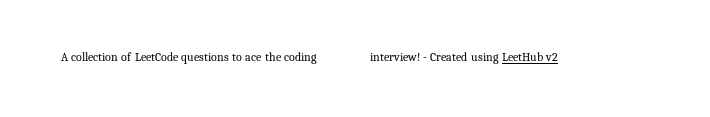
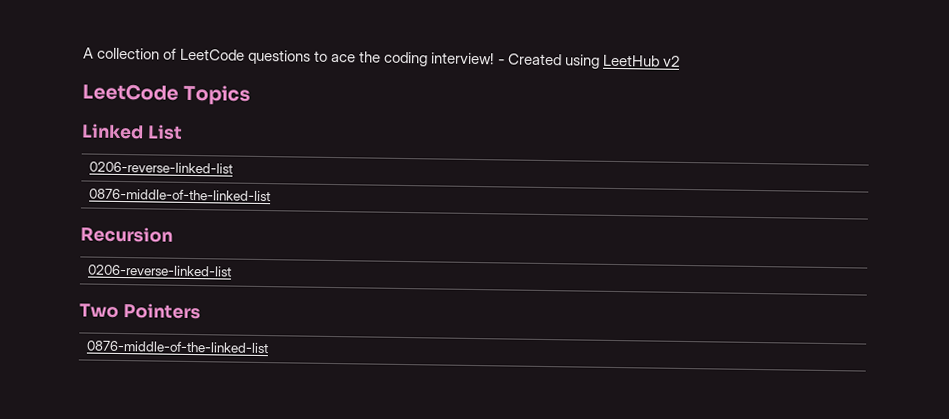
(559, 57) none -> [82,83,252,105] [81,123,183,140] [88,161,233,174] [88,188,271,202] [80,226,173,243] [87,264,232,277] [79,303,201,320] [85,340,269,354] // LeetCode Topics // Linked List // 0206-reverse-linked-list // 0876-middle-of-the-linked-list // Recursion // 0206-reverse-linked-list // Two Pointers // 0876-middle-of-the-linked-list

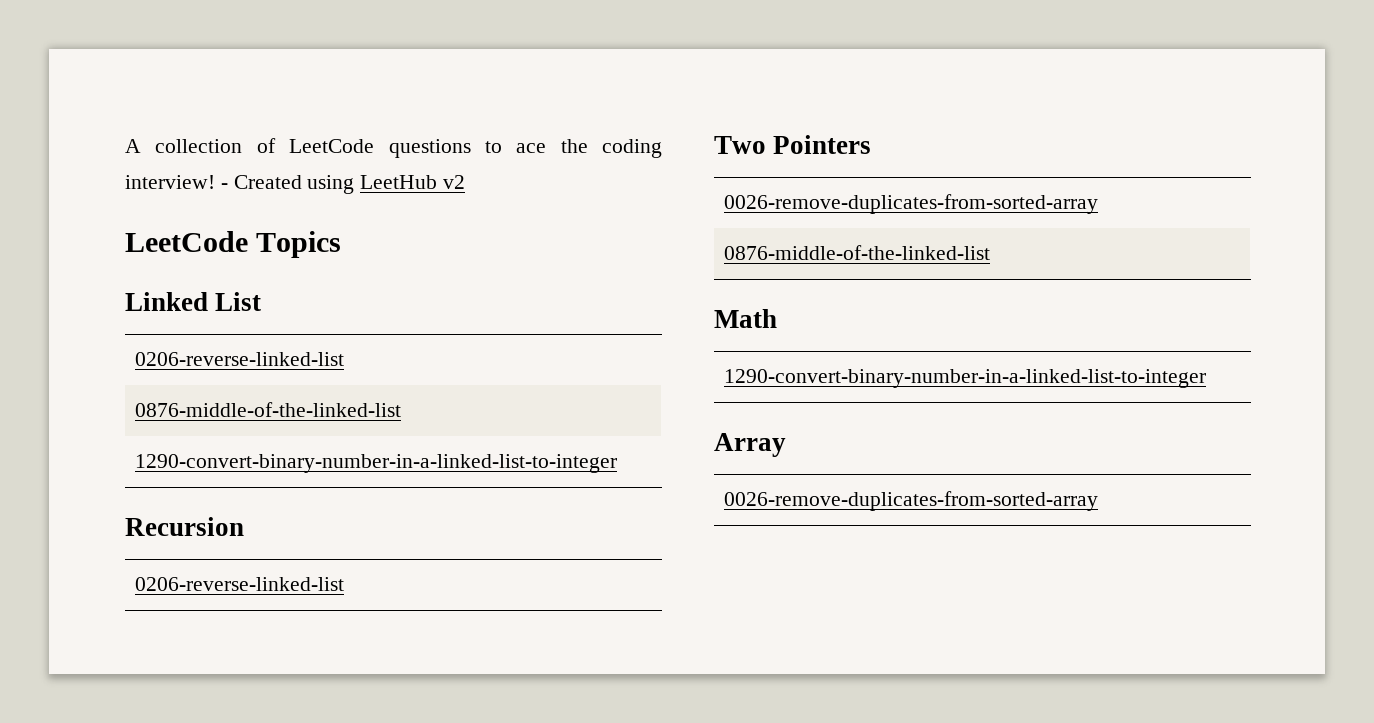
(271, 195) none -> [135,454,618,473] // 1290-convert-binary-number-in-a-linked-list-to-integer
[85,340,269,354] // 0876-middle-of-the-linked-list -> [724,194,1099,214] [724,245,991,260] [714,309,777,328] [724,369,1207,388] [714,433,786,457] [724,491,1099,511] // 0026-remove-duplicates-from-sorted-array // 0876-middle-of-the-linked-list // Math // 1290-convert-binary-number-in-a-linked-list-to-integer // Array // 0026-remove-duplicates-from-sorted-array

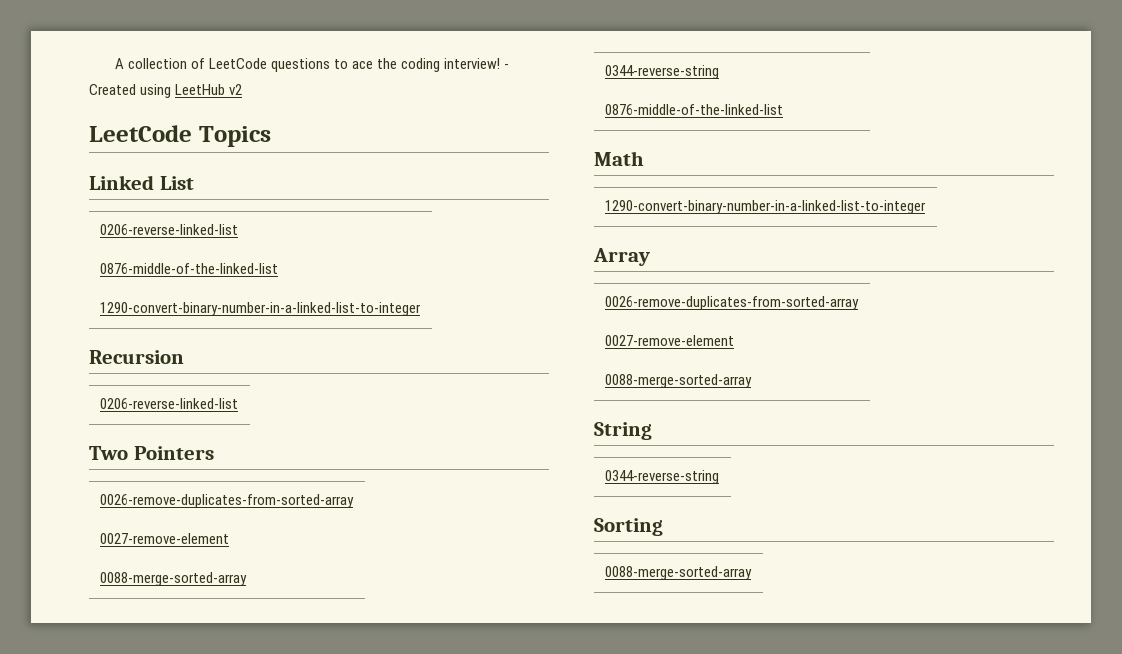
(1099, 204) none -> [99,533,229,544] [99,572,247,586] [604,65,719,79] // 0027-remove-element // 0088-merge-sorted-array // 0344-reverse-string
(1099, 501) none -> [604,335,734,346] [604,374,752,388] [594,422,652,440] [604,470,719,484] [594,518,663,536] [604,566,752,580] // 0027-remove-element // 0088-merge-sorted-array // String // 0344-reverse-string // Sorting // 0088-merge-sorted-array

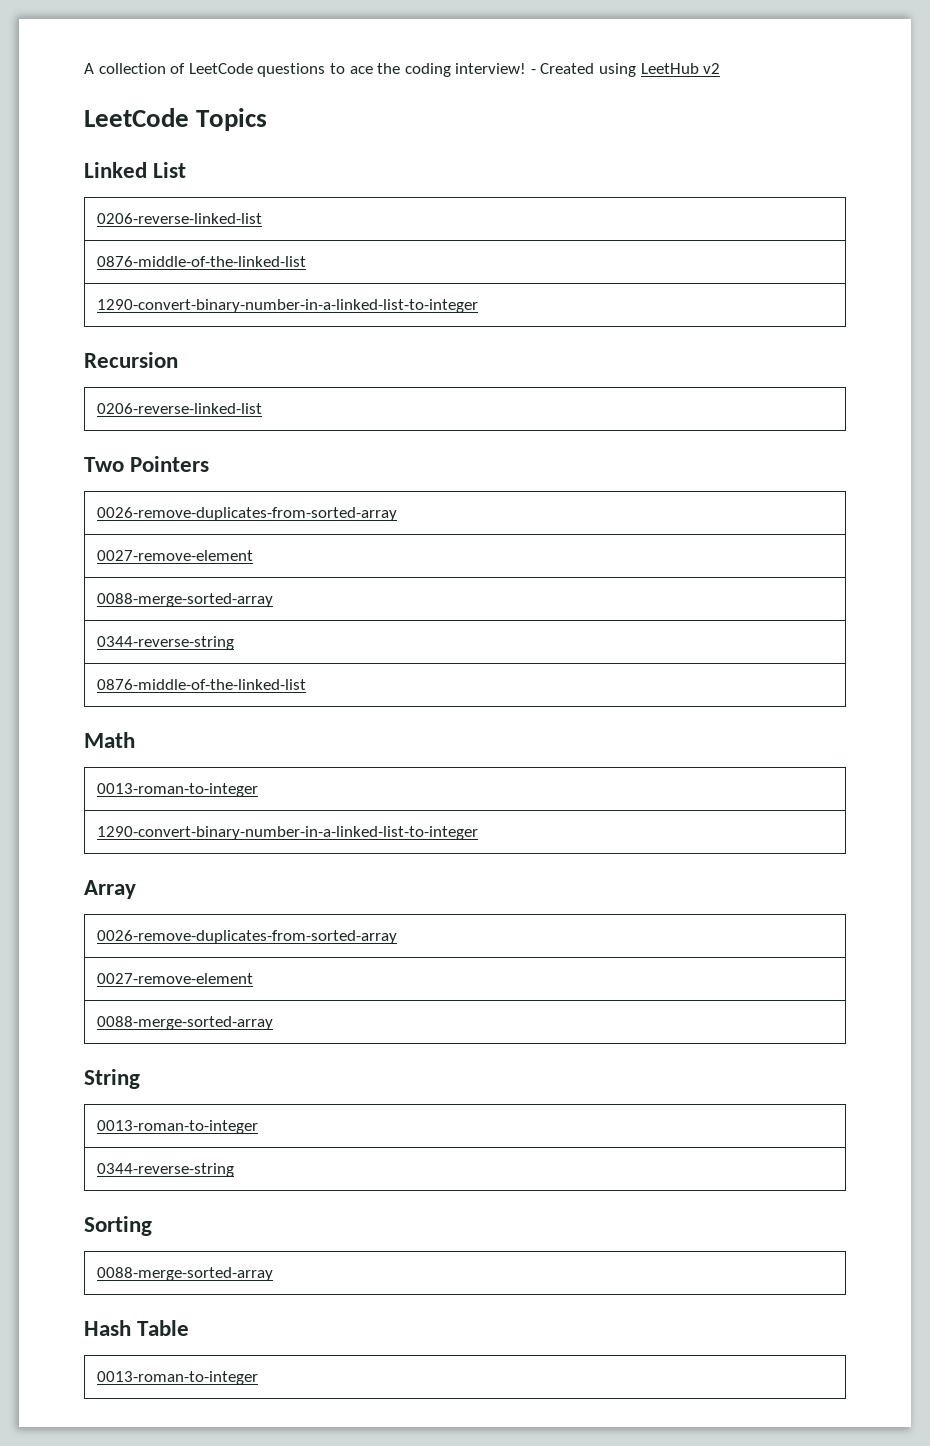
(644, 158) none -> [97,783,259,797] // 0013-roman-to-integer
(652, 431) none -> [97,1120,259,1134] // 0013-roman-to-integer
(752, 573) none -> [84,1320,190,1336] [97,1371,259,1385] // Hash Table // 0013-roman-to-integer

